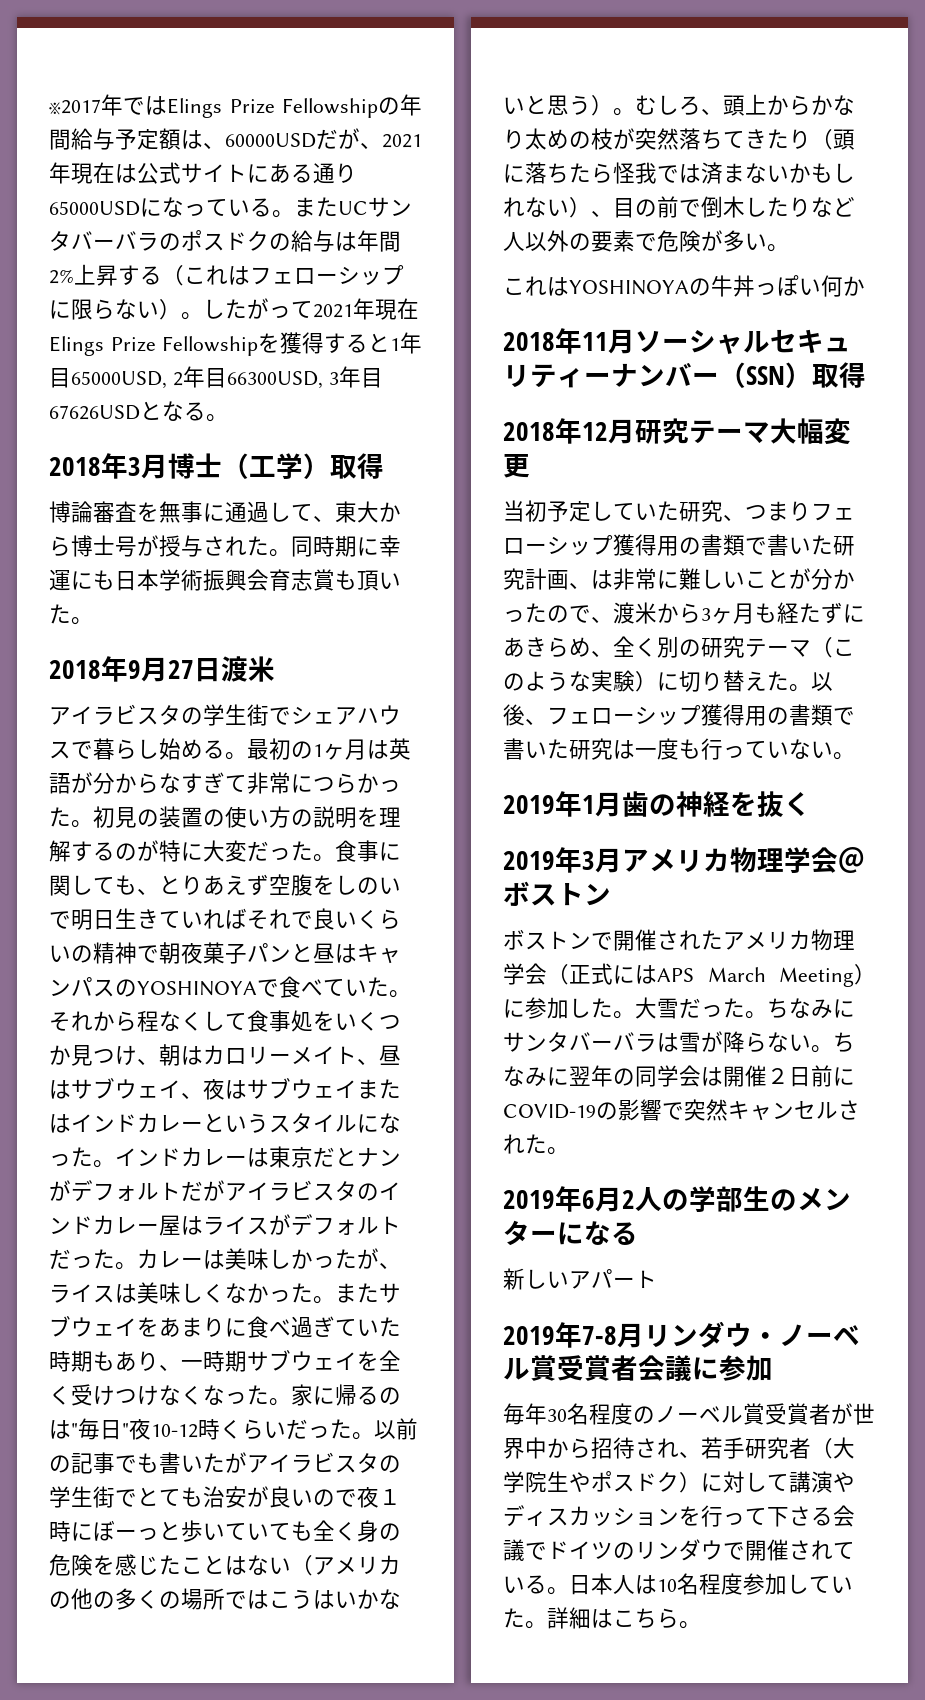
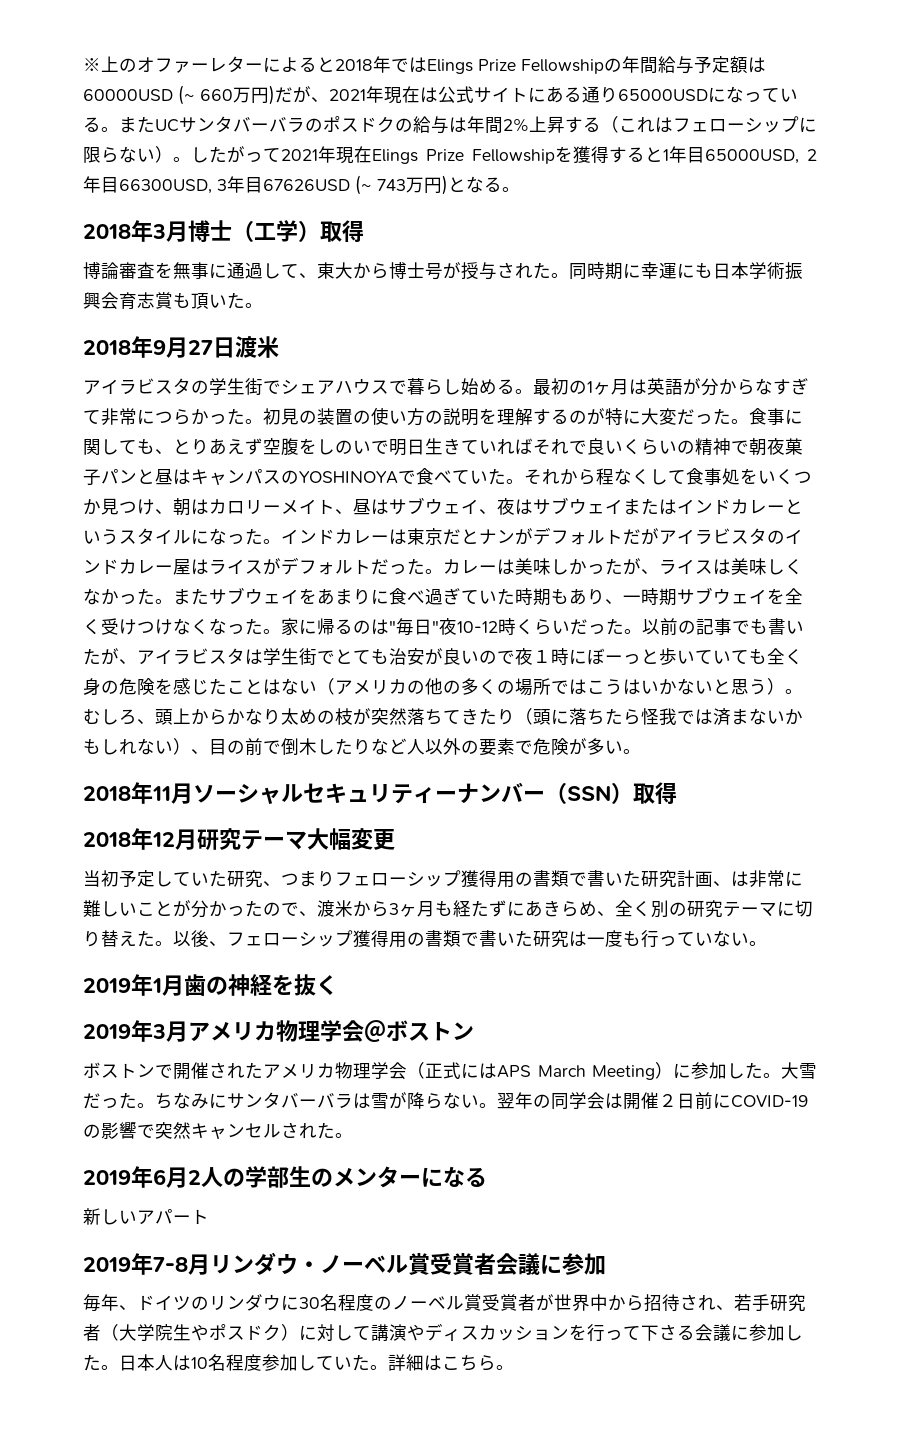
[49,99,101,115] ※2017 -> [83,56,373,73] ※上のオファーレターによると2018
[203,133,316,149] 、60000USD -> [83,85,275,105] 60000USD (~ 660万円)
(140, 412) none -> [355,175,448,195] (~ 743万円)
[247,1452,401,1473] アイラビスタの -> [119,648,263,665] 、アイラビスタは
[503,275,865,297] // これはYOSHINOYAの牛丼っぽい何か -> (641, 751) none
[811,637,855,658] [503,670,657,692] （このような実験） -> (777, 909) none
[833,1032,855,1053] [503,1066,569,1087] ちなみに -> (497, 1105) none
(547, 1414) none -> [119,1294,299,1311] 、ドイツのリンダウに
[525,1539,855,1561] [503,1575,547,1594] でドイツのリンダウで開催されている -> [731,1324,803,1341] [83,1354,101,1371] に参加した

